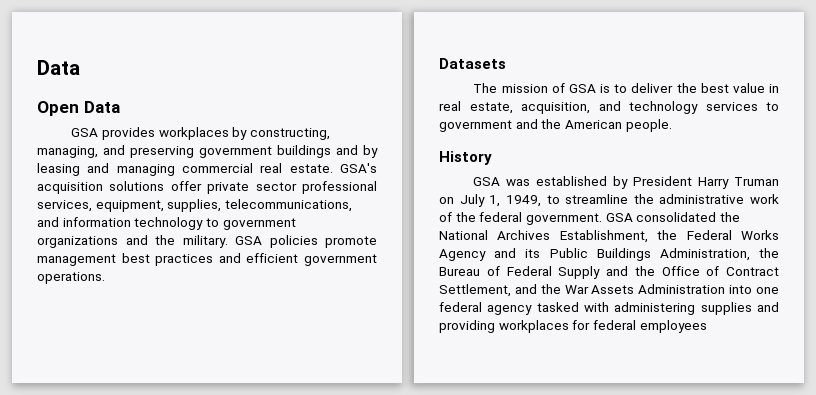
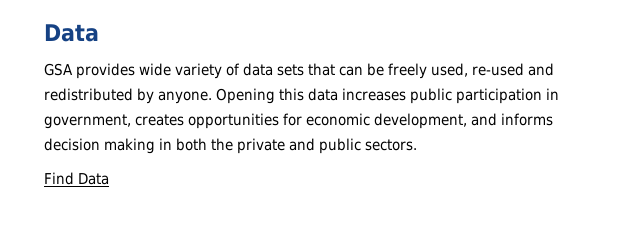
[37,60,80,75] [37,101,120,116] Data // Open Data -> [44,24,99,42] Data
[158,127,330,140] [37,145,378,158] [37,163,378,176] [37,181,377,194] [37,199,352,212] [37,217,296,230] [37,235,377,248] [37,253,377,266] [37,272,105,284] [439,58,506,69] [473,83,779,93] [439,101,779,114] [439,119,672,132] [439,151,492,165] [473,176,779,189] [439,194,779,207] [439,212,740,225] [439,230,779,243] [439,248,779,261] [439,266,779,279] [439,284,779,297] [439,302,779,315] [439,320,707,333] workplaces by constructing, managing, and preserving government buildings and by leasing and managing commercial real estate. GSA's acquisition solutions offer private sector professional services, equipment, supplies, telecommunications, and information technology to government organizations and the military. GSA policies promote management best practices and efficient government operations. // Datasets // The mission of GSA is to deliver the best value in real estate, acquisition, and technology services to government and the American people. // History // GSA was established by President Harry Truman on July 1, 1949, to streamline the administrative work of the federal government. GSA consolidated the National Archives Establishment, the Federal Works Agency and its Public Buildings Administration, the Bureau of Federal Supply and the Office of Contract Settlement, and the War Assets Administration into one federal agency tasked with administering supplies and providing workplaces for federal employees -> [139,63,554,79] [44,88,559,104] [44,113,553,129] [44,138,417,154] [44,172,109,185] wide variety of data sets that can be freely used, re-used and redistributed by anyone. Opening this data increases public participation in government, creates opportunities for economic development, and informs decision making in both the private and public sectors. // Find Data

